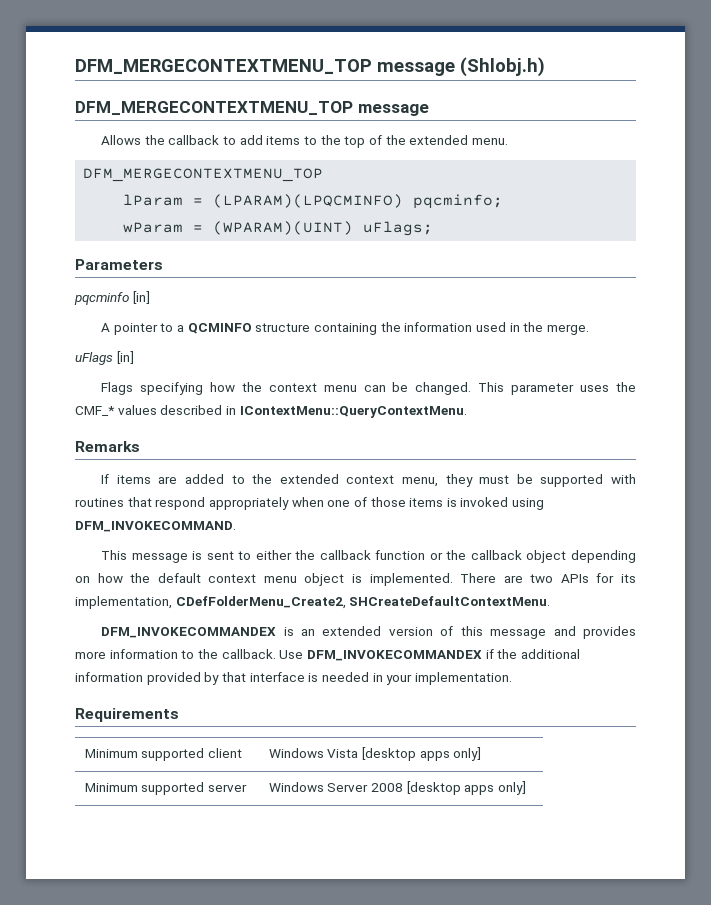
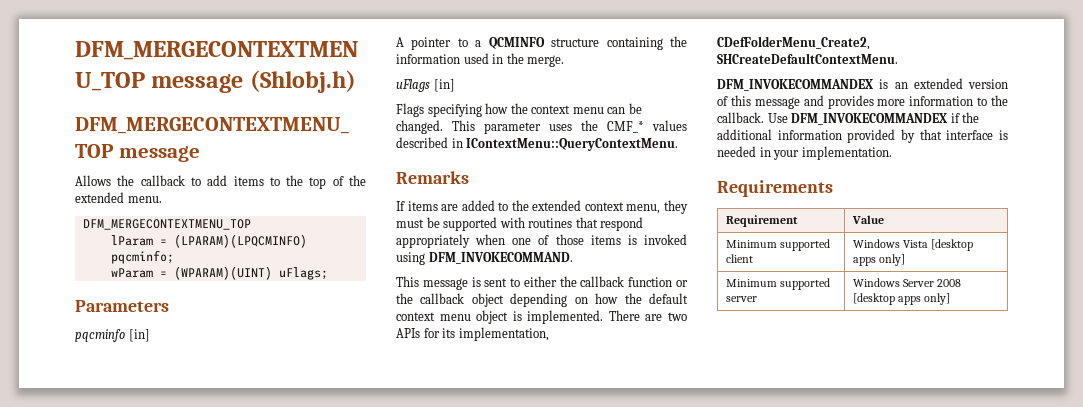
(179, 715) none -> [725,215,798,227] [851,215,884,224] // Requirement | Value

